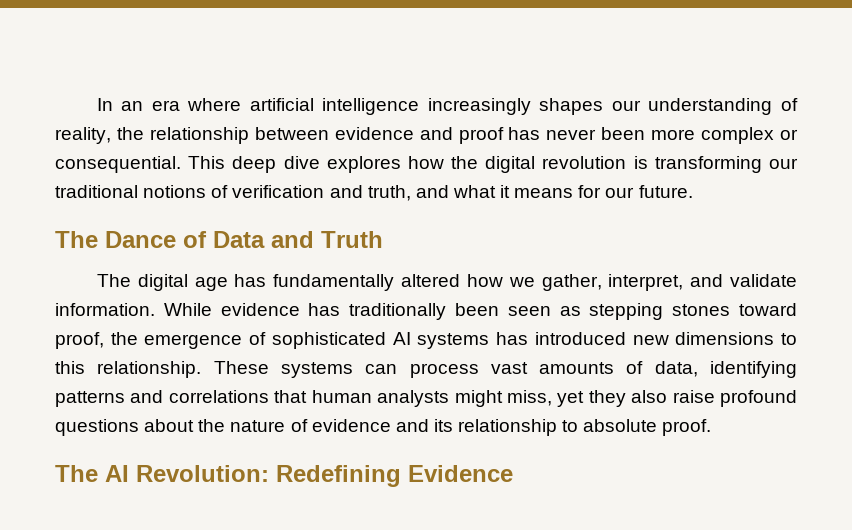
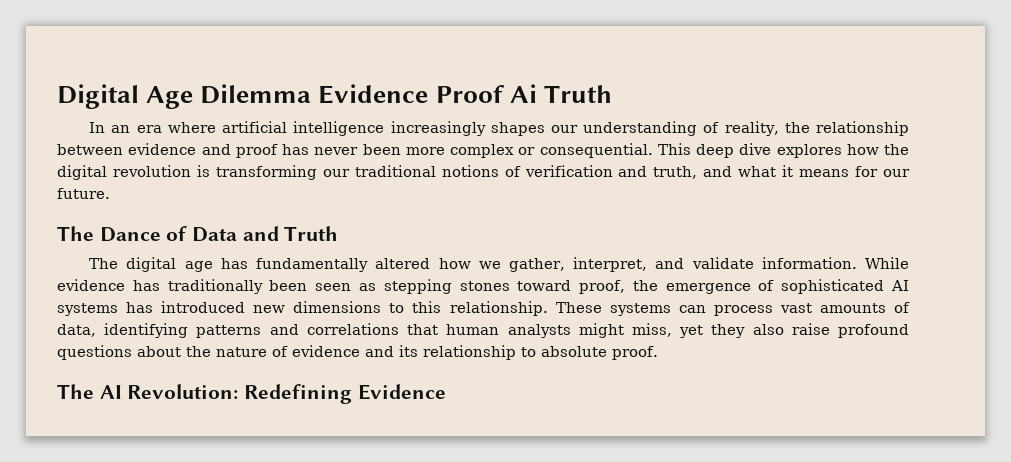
(96, 104) none -> [57,84,612,109] Digital Age Dilemma Evidence Proof Ai Truth //

